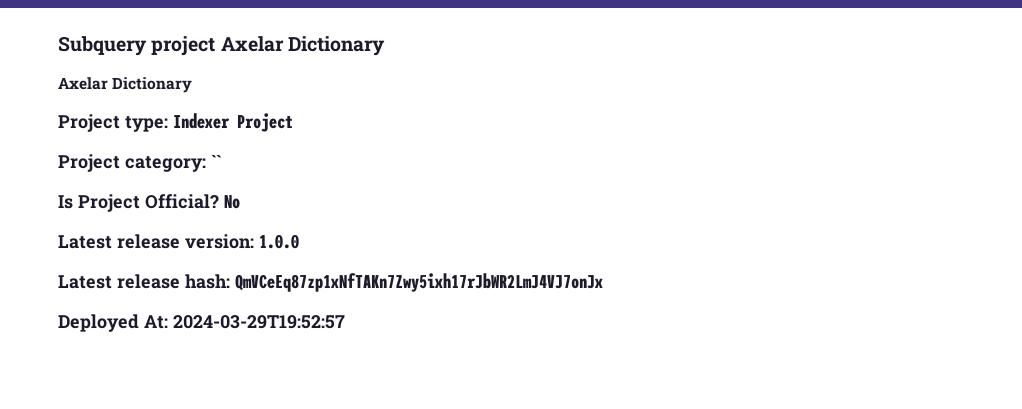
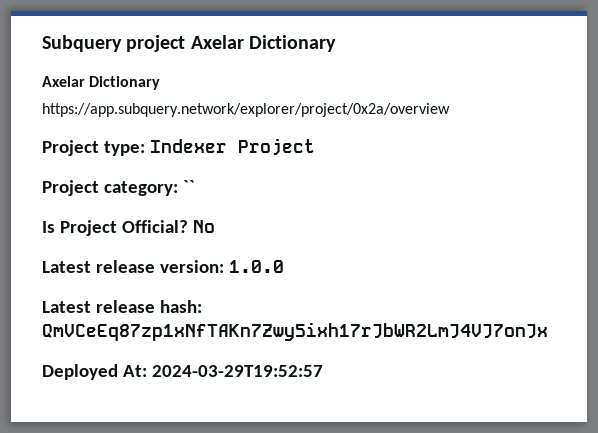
(193, 85) none -> [42,103,450,117] // https://app.subquery.network/explorer/project/0x2a/overview

